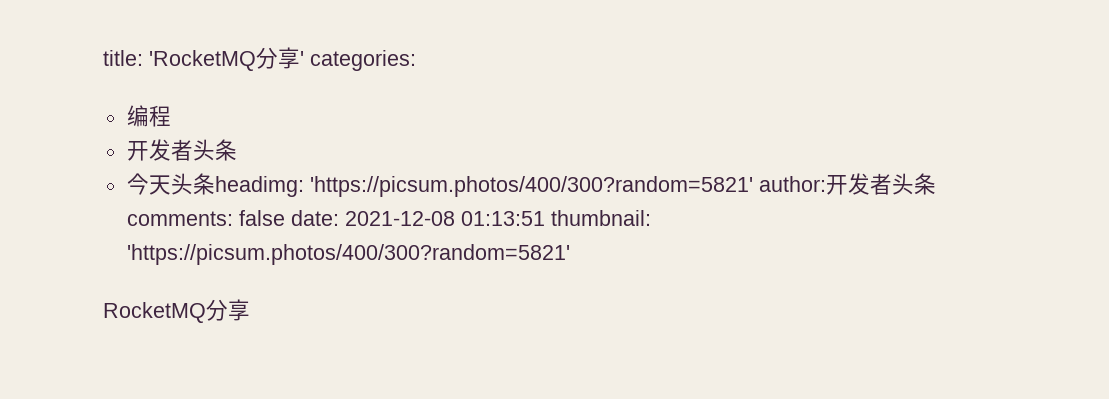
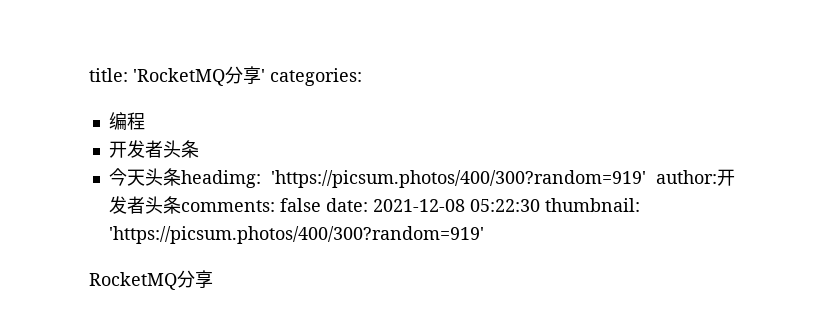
[309,176,753,197] 'https://picsum.photos/400/300?random=5821' -> [270,170,646,188] 'https://picsum.photos/400/300?random=919'
[460,210,651,226] [126,244,570,265] 01:13:51 thumbnail: 'https://picsum.photos/400/300?random=5821' -> [469,198,640,212] [108,226,484,244] 05:22:30 thumbnail: 'https://picsum.photos/400/300?random=919'

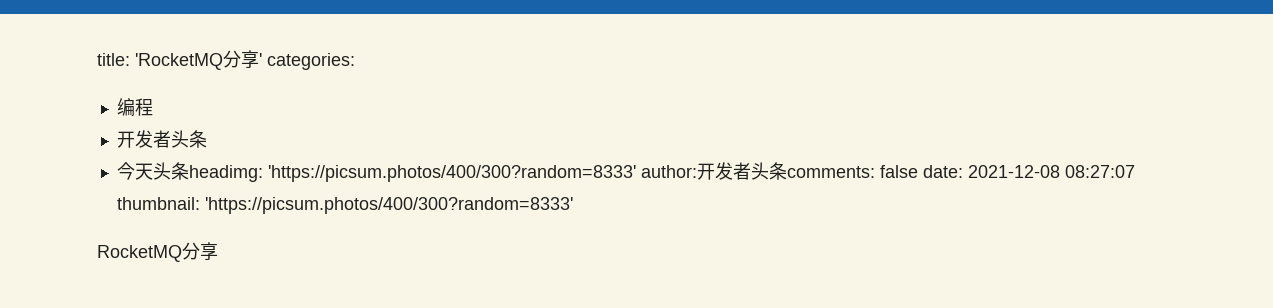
[270,170,646,188] 'https://picsum.photos/400/300?random=919' -> [267,165,636,182] 'https://picsum.photos/400/300?random=8333'
[469,198,640,212] [108,226,484,244] 05:22:30 thumbnail: 'https://picsum.photos/400/300?random=919' -> [1064,165,1135,178] [116,197,573,214] 08:27:07 thumbnail: 'https://picsum.photos/400/300?random=8333'

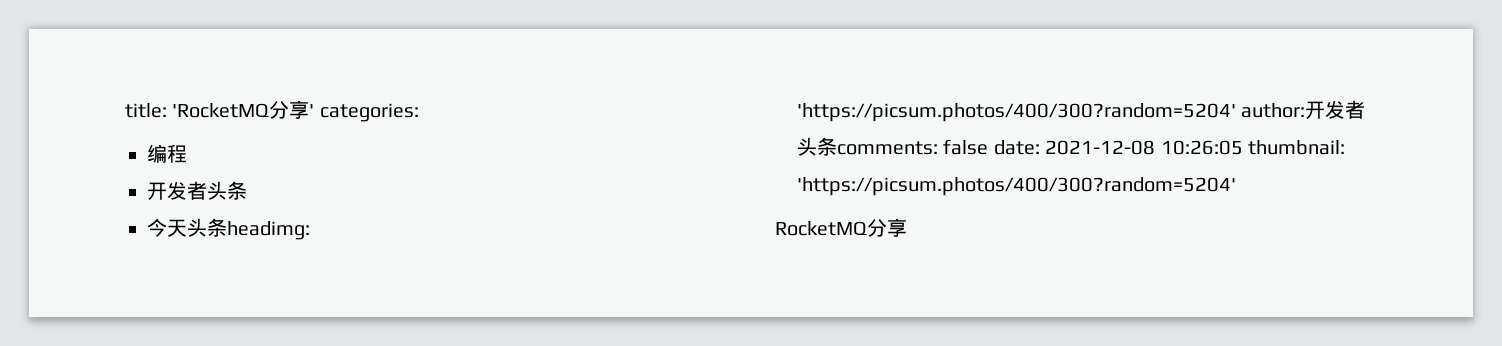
[267,165,636,182] 'https://picsum.photos/400/300?random=8333' -> [797,103,1236,122] 'https://picsum.photos/400/300?random=5204'
[1064,165,1135,178] [116,197,573,214] 08:27:07 thumbnail: 'https://picsum.photos/400/300?random=8333' -> [1160,140,1345,155] [797,177,1236,196] 10:26:05 thumbnail: 'https://picsum.photos/400/300?random=5204'

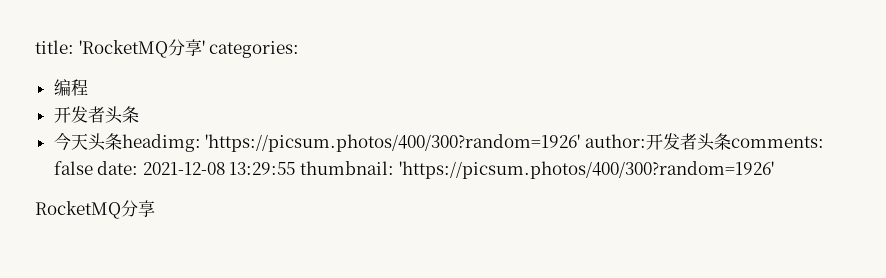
[797,103,1236,122] 'https://picsum.photos/400/300?random=5204' -> [205,134,581,152] 'https://picsum.photos/400/300?random=1926'
[1160,140,1345,155] [797,177,1236,196] 10:26:05 thumbnail: 'https://picsum.photos/400/300?random=5204' -> [229,161,774,179] 13:29:55 thumbnail: 'https://picsum.photos/400/300?random=1926'

